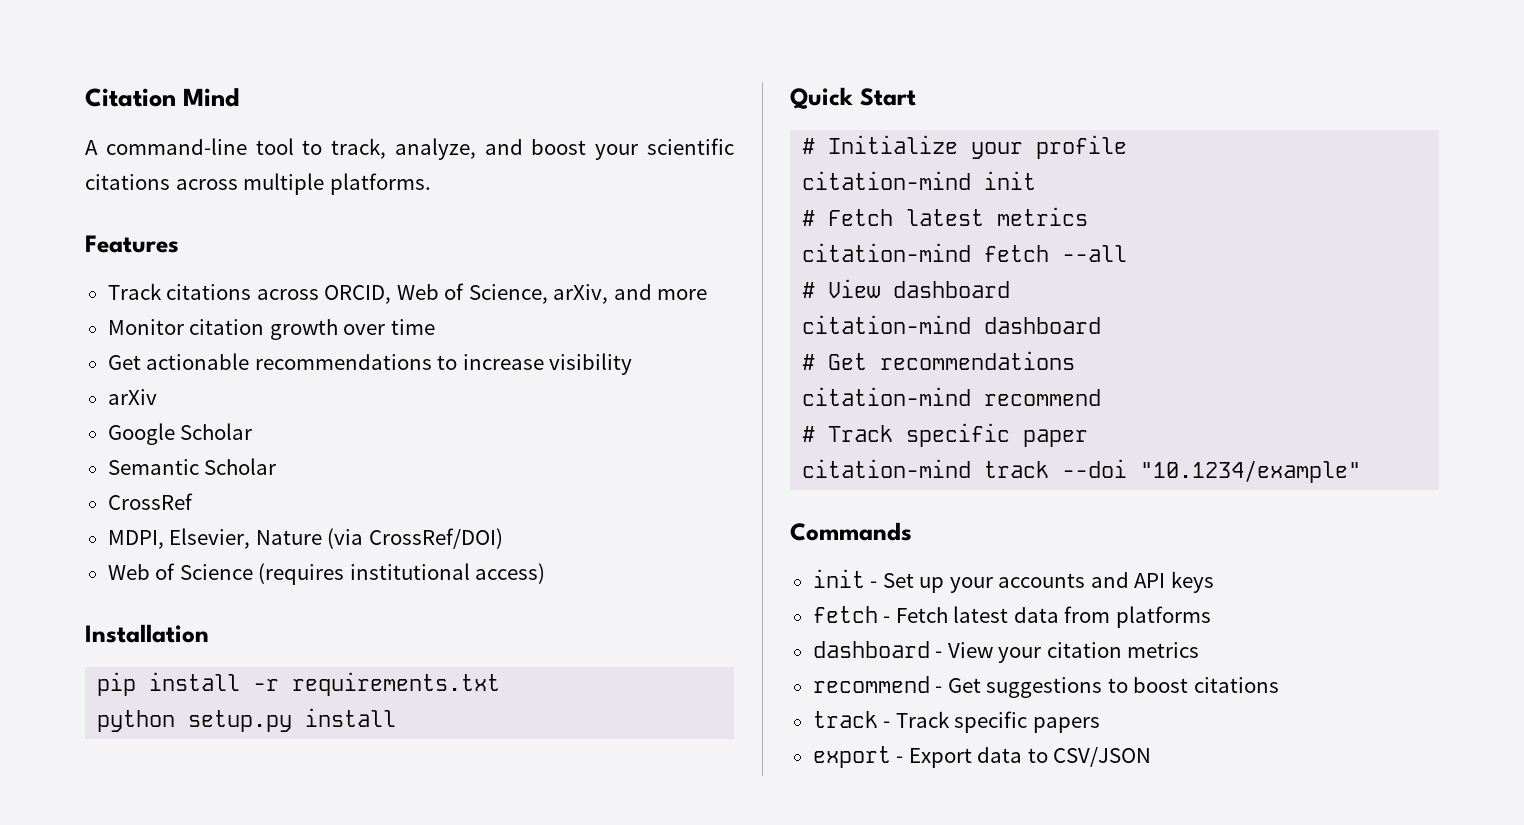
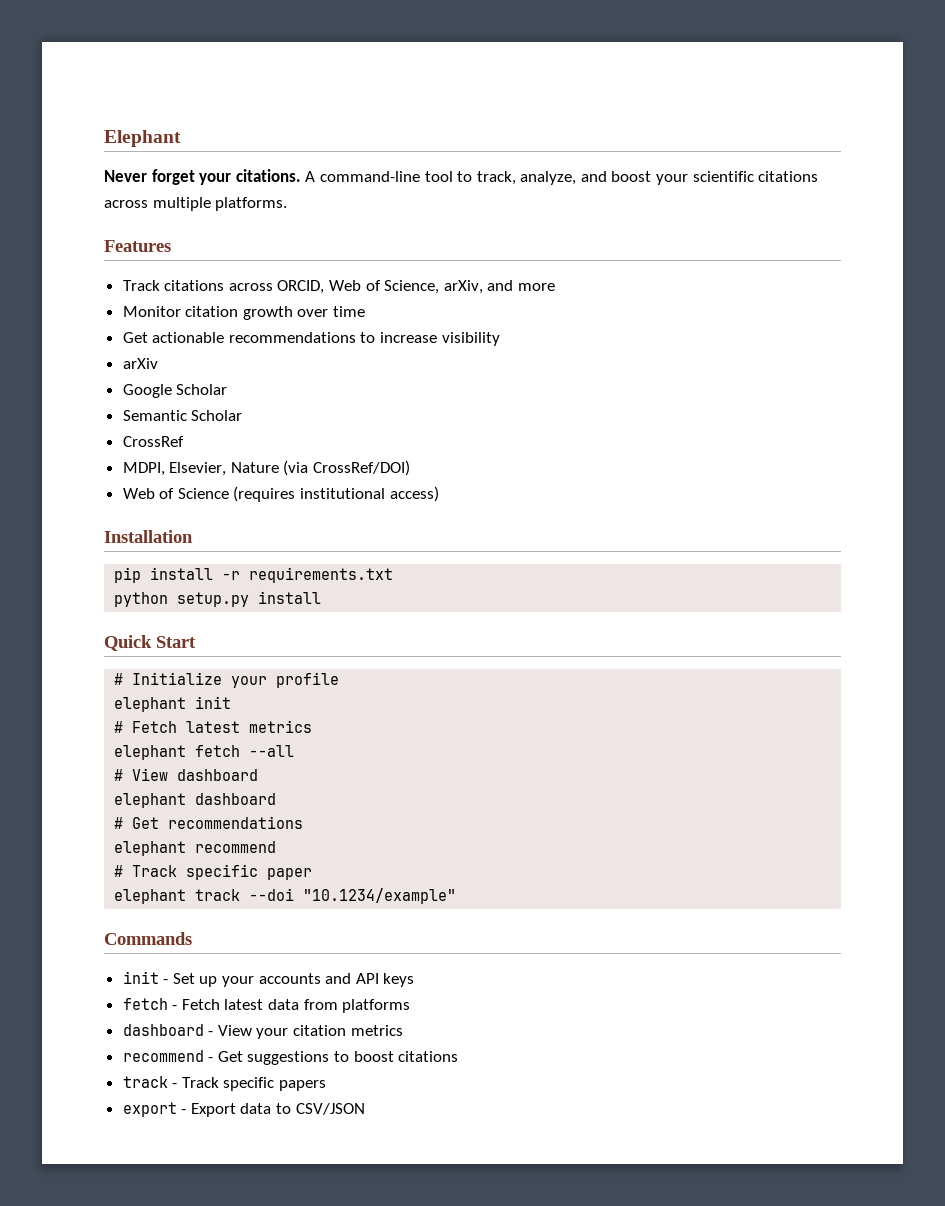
[85,88,241,107] Citation Mind // -> [104,130,181,147] [104,169,301,185] Elephant // Never forget your citations.
[802,171,972,190] citation-mind -> [114,697,187,712] elephant
[802,243,972,262] citation-mind -> [114,745,187,760] elephant
[802,315,972,334] citation-mind -> [114,793,187,808] elephant
[802,387,972,406] citation-mind -> [114,841,187,856] elephant
[802,459,972,478] citation-mind -> [114,889,187,904] elephant

